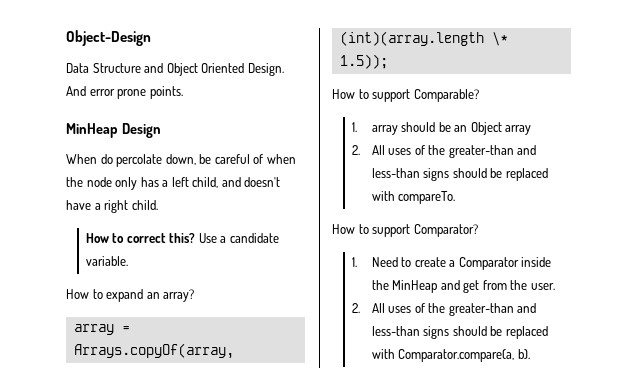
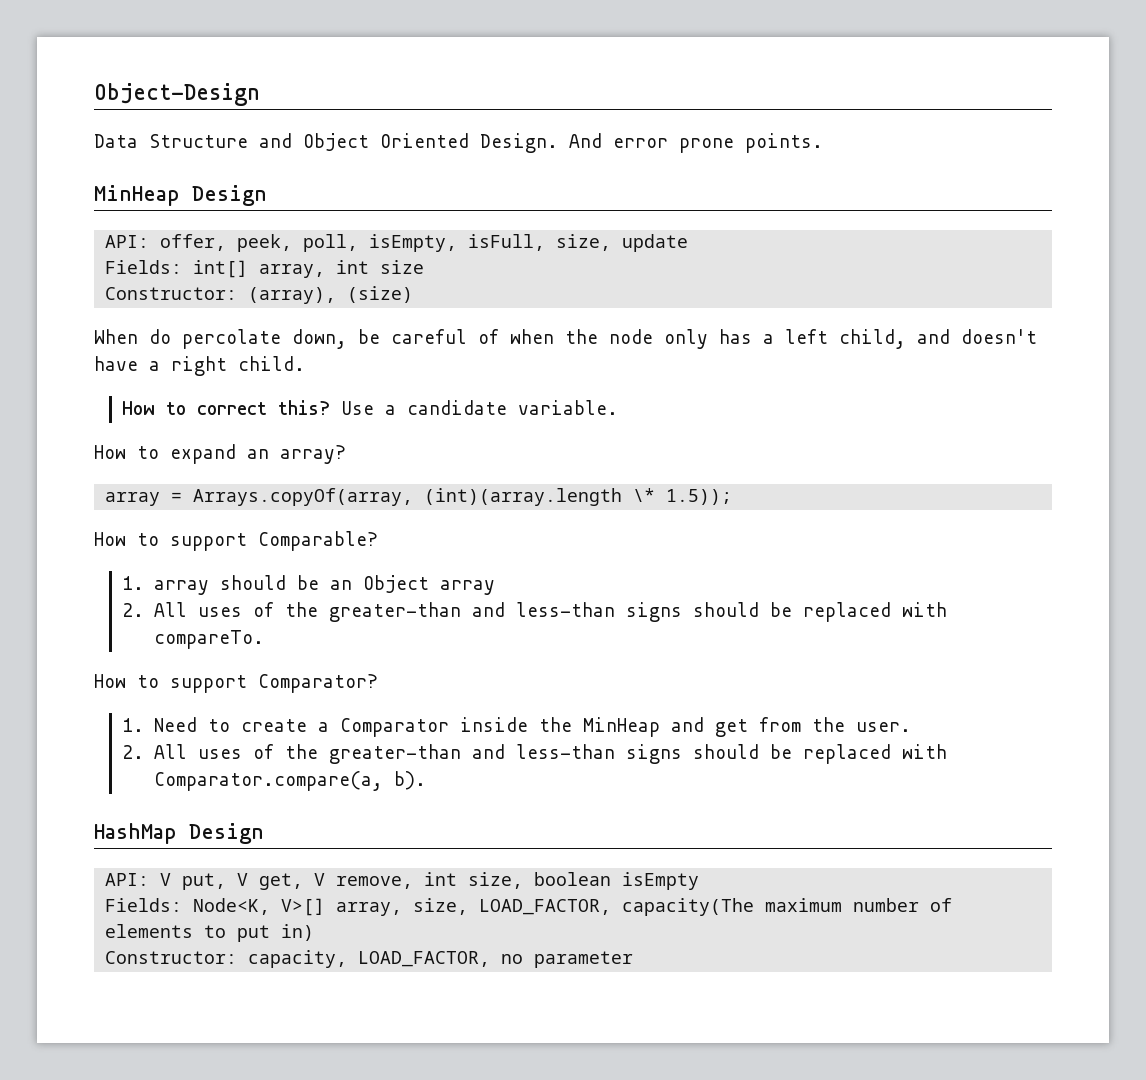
(161, 130) none -> [105,234,689,252] [105,260,425,278] [105,286,414,304] // API: offer, peek, poll, isEmpty, isFull, size, update // Fields: int[] array, int size // Constructor: (array), (size)
(530, 354) none -> [94,823,264,844] [105,872,700,890] [105,898,953,916] [105,924,315,942] [105,950,634,968] // HashMap Design // API: V put, V get, V remove, int size, boolean isEmpty // Fields: Node<K, V>[] array, size, LOAD_FACTOR, capacity(The maximum number of elements to put in) // Constructor: capacity, LOAD_FACTOR, no parameter

